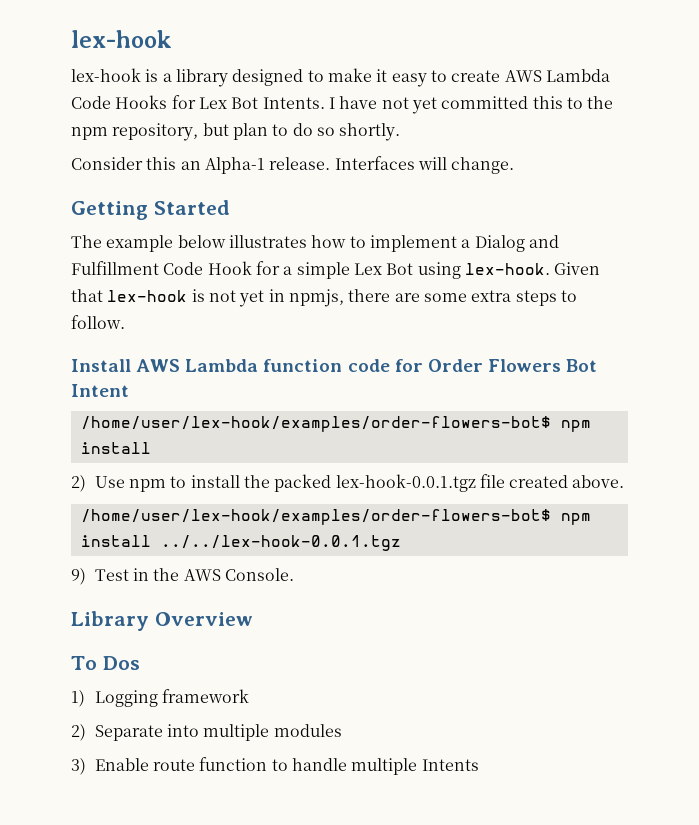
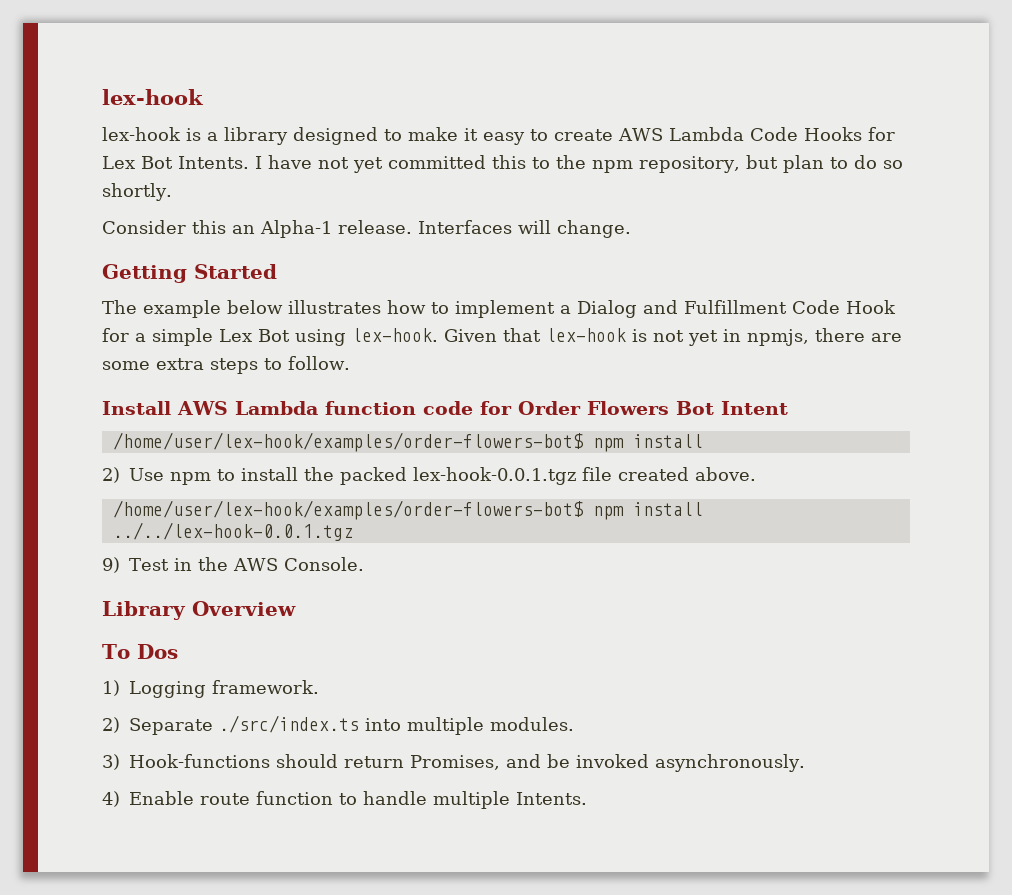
[161,689,249,703] framework -> [212,680,319,694] framework.
(163, 733) none -> [219,715,359,733] ./src/index.ts
[273,724,342,737] [71,758,86,775] modules // 3) -> [490,717,574,731] [102,754,805,772] [102,791,120,807] modules. // 3) Hook-functions should return Promises, and be invoked asynchronously. // 4)
[421,759,479,771] Intents -> [516,792,587,805] Intents.

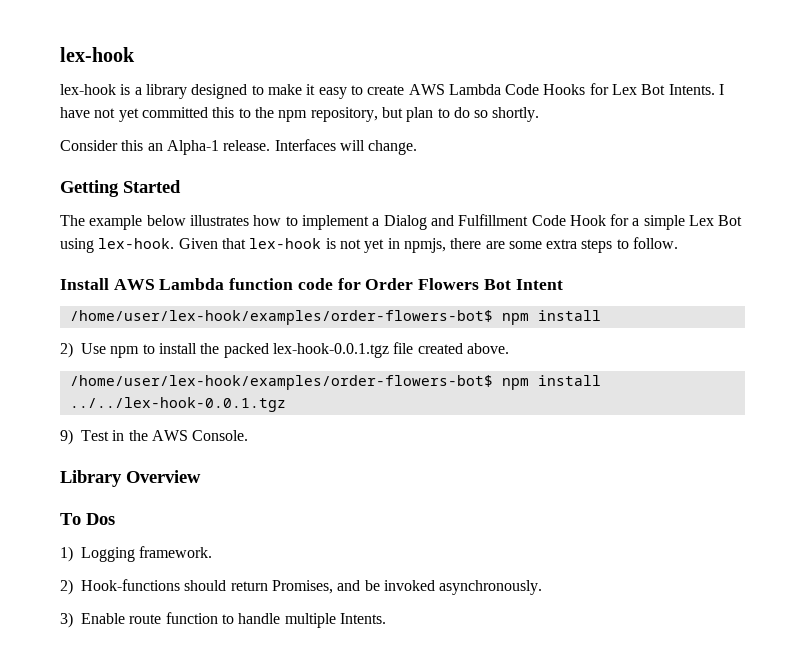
[129,715,574,735] [102,754,120,770] Separate ./src/index.ts into multiple modules. // 3) -> (73, 587) none
[102,791,120,807] 4) -> [60,612,73,628] 3)

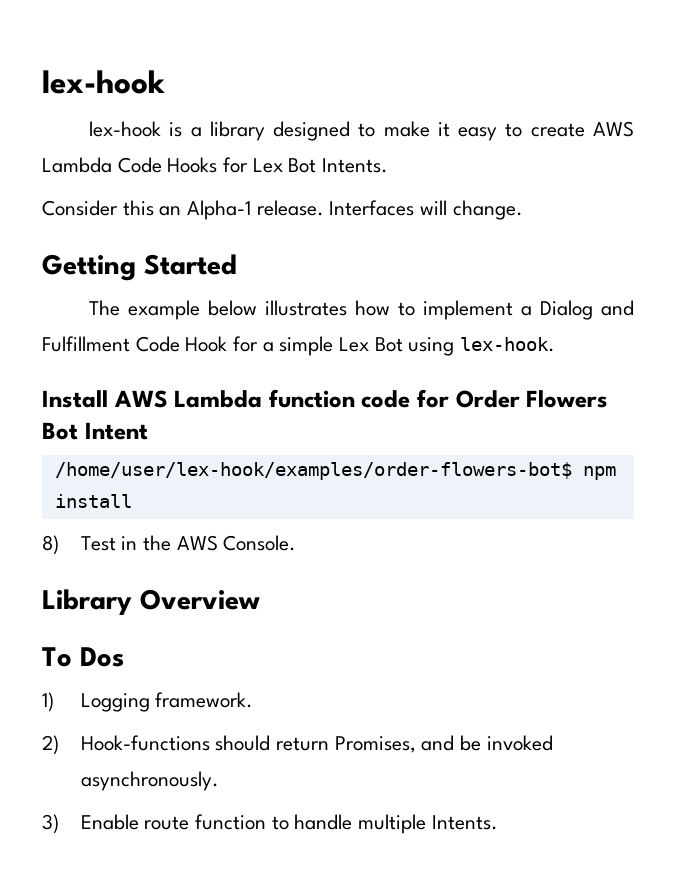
[719,84,725,95] [60,107,540,122] I have not yet committed this to the npm repository, but plan to do so shortly. -> (389, 165) none
[178,237,679,253] Given that lex-hook is not yet in npmjs, there are some extra steps to follow. -> (556, 344) none
[60,342,509,358] [69,375,601,390] [69,397,286,412] [60,429,73,445] 2) Use npm to install the packed lex-hook-0.0.1.tgz file created above. // /home/user/lex-hook/examples/order-flowers-bot$ npm install ../../lex-hook-0.0.1.tgz // 9) -> [42,535,59,555] 8)

